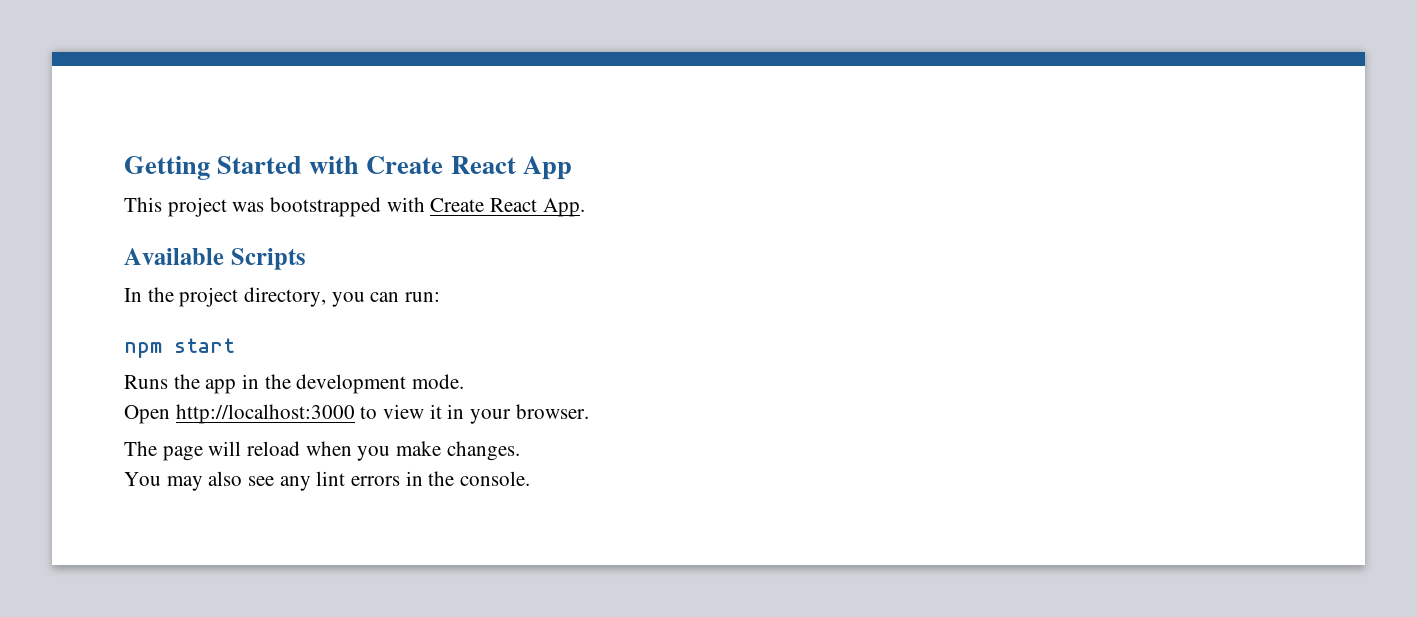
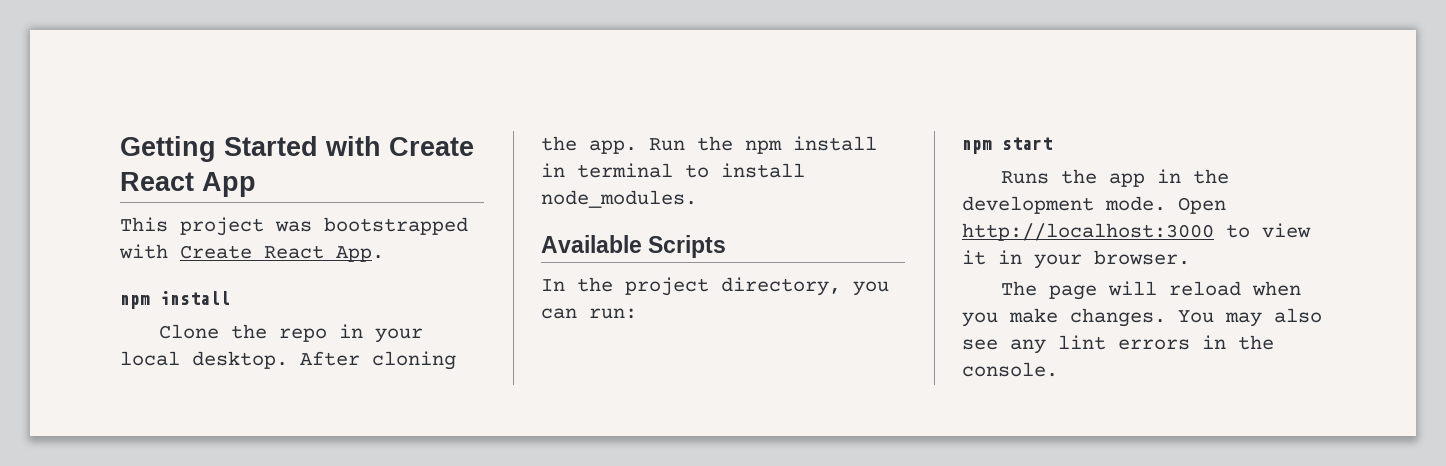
(585, 207) none -> [120,291,230,309] [159,324,424,343] [120,351,456,370] [541,136,877,154] [541,163,805,178] [541,190,697,208] // npm install // Clone the repo in your local desktop. After cloning the app. Run the npm install in terminal to install node_modules.
(465, 381) // -> (1166, 203) none
(520, 451) // -> (1166, 317) none

